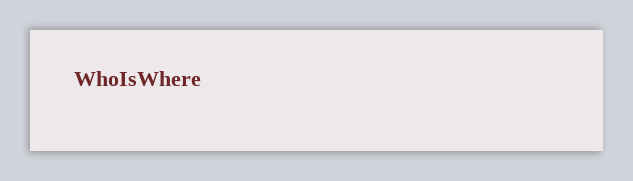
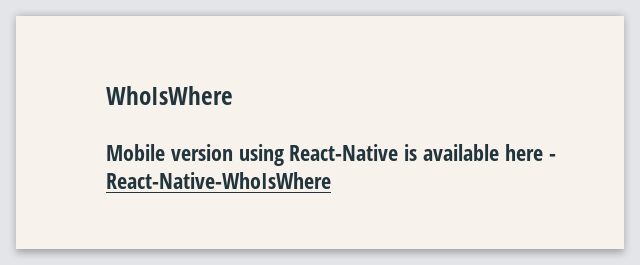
(201, 78) none -> [106,144,556,166] [106,172,331,189] // Mobile version using React-Native is available here - React-Native-WhoIsWhere

